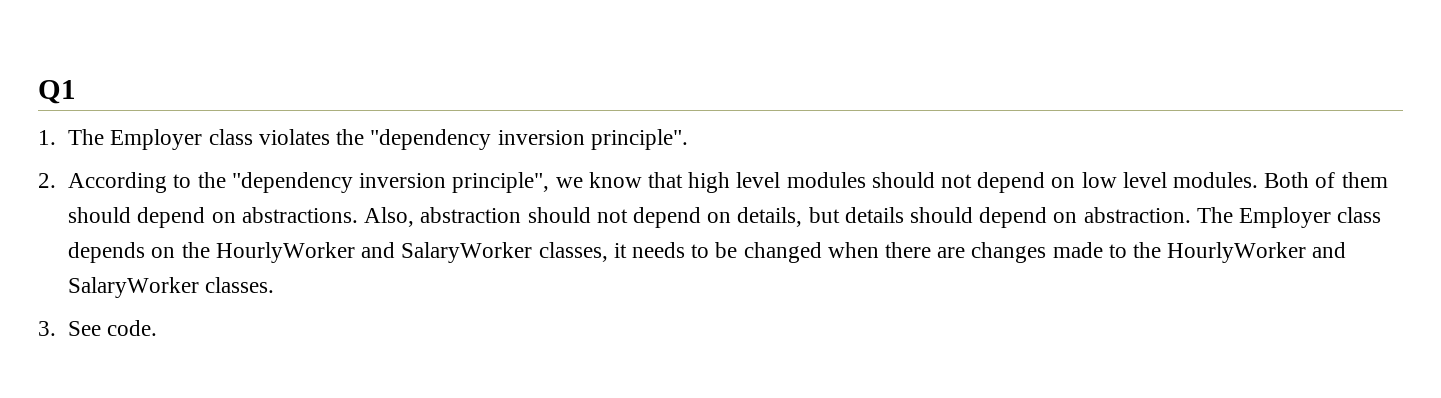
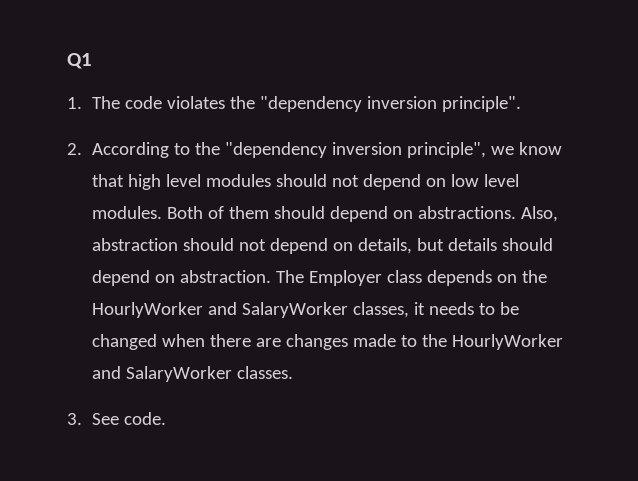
[110,129,253,150] Employer class -> [125,96,163,109] code

